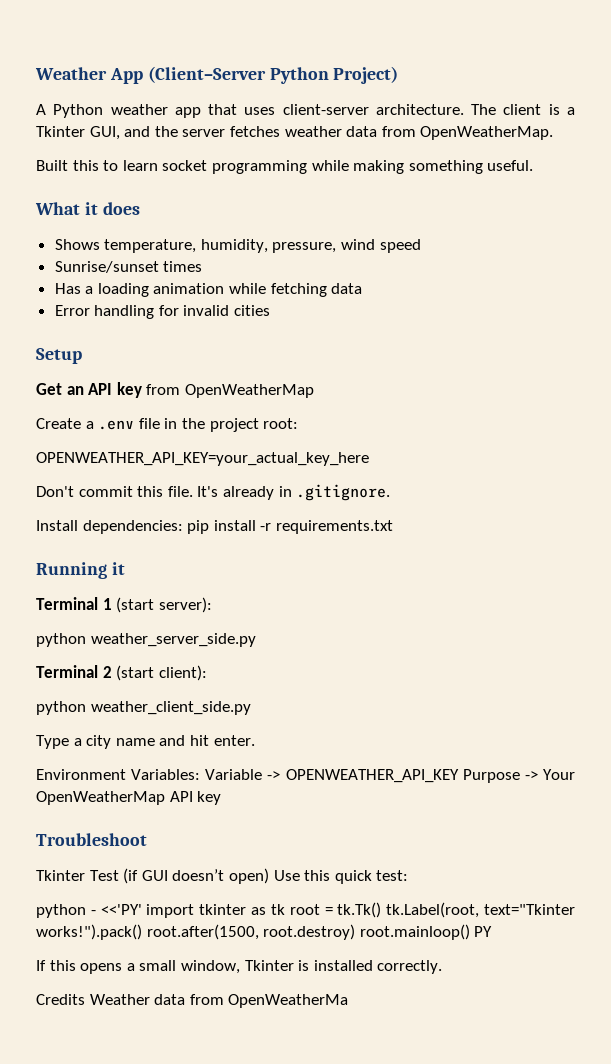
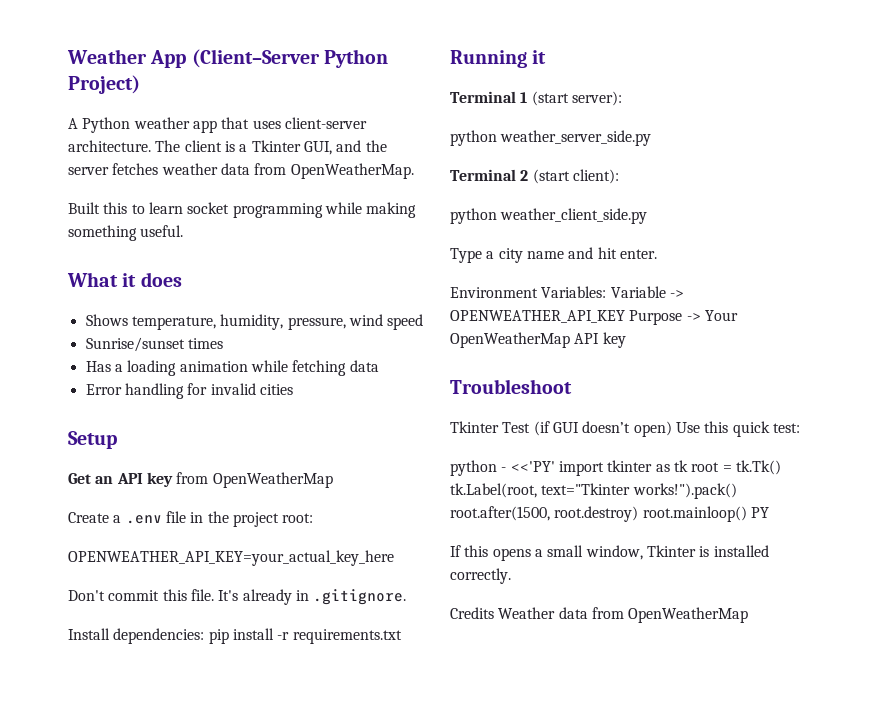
[228,994,349,1008] OpenWeatherMa -> [628,607,749,623] OpenWeatherMap

